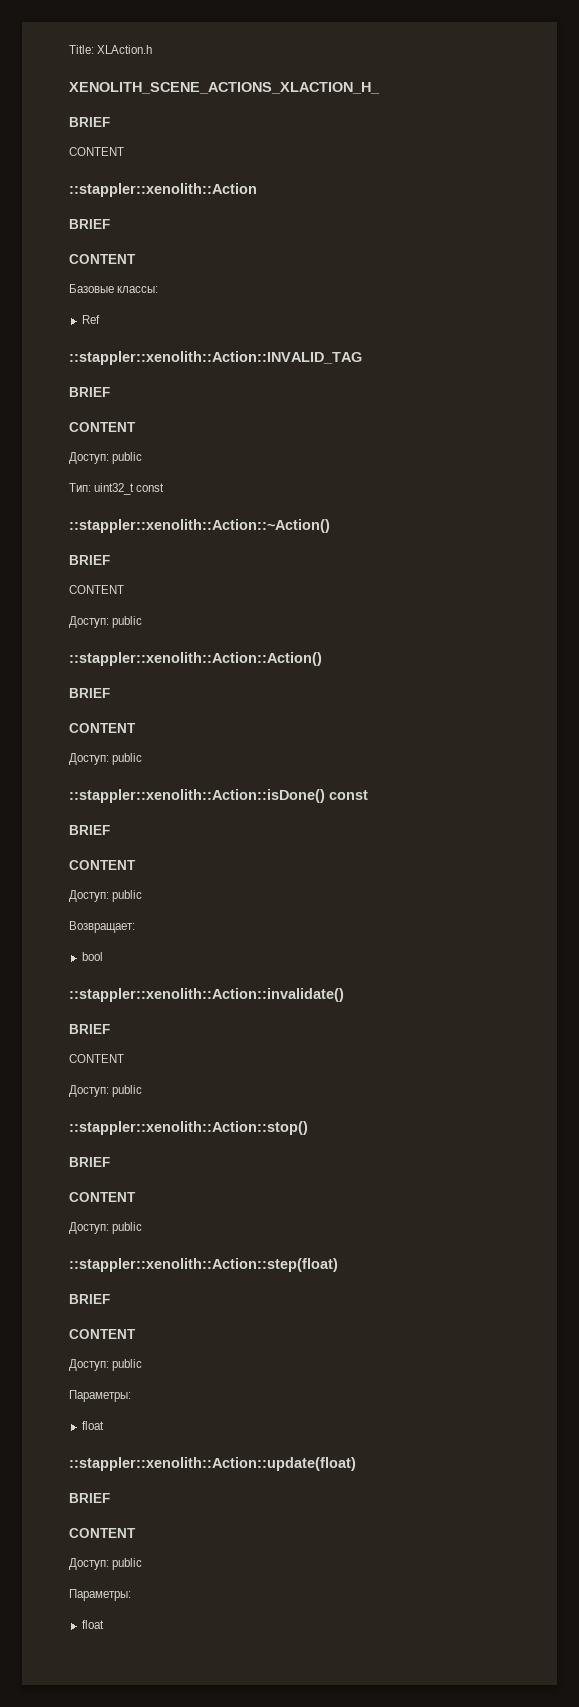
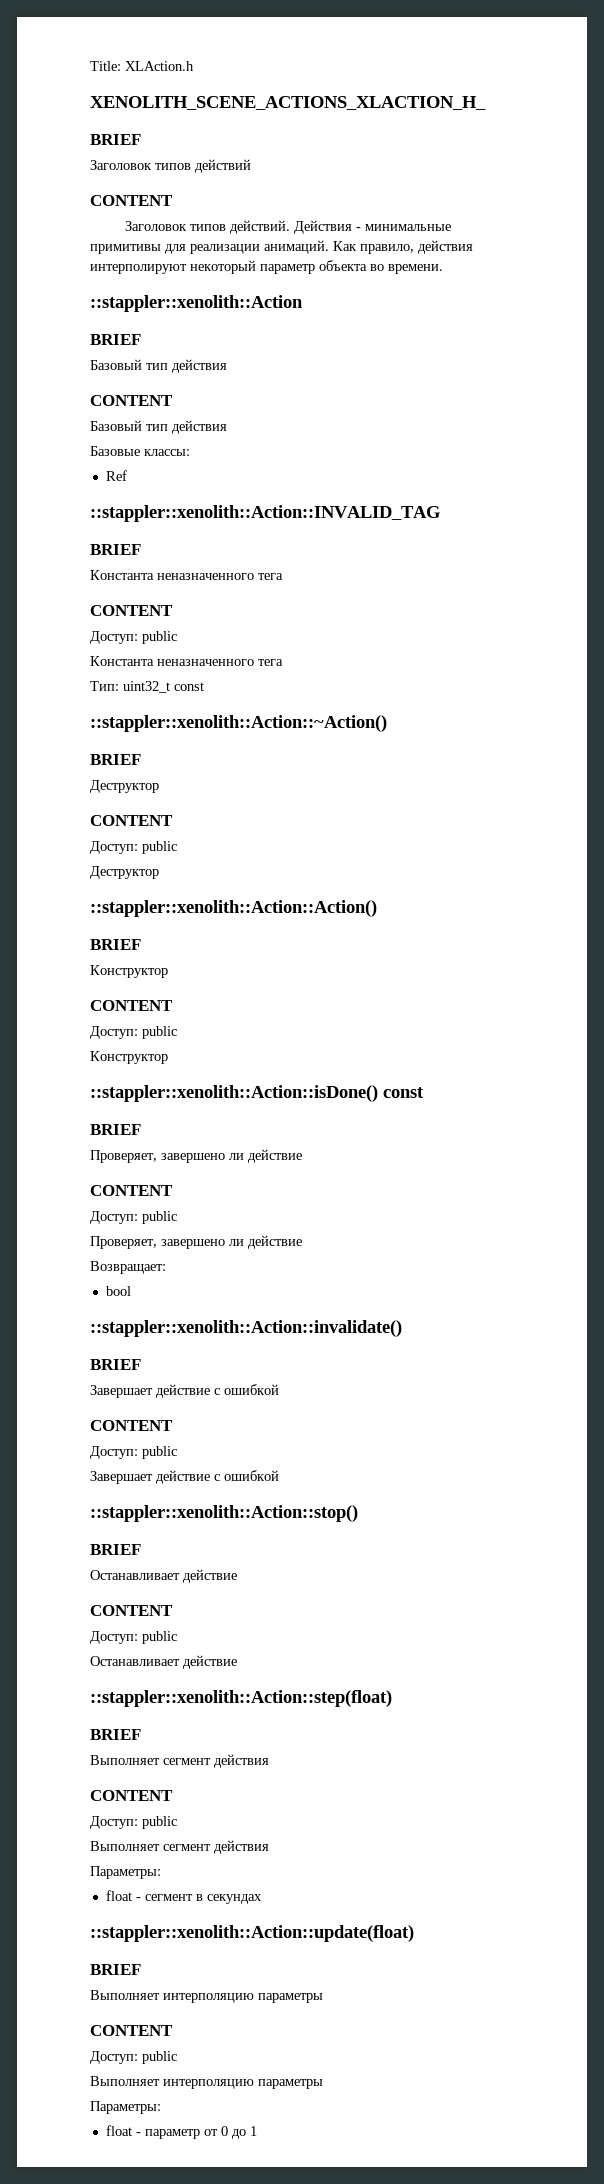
[69,147,124,156] [69,183,257,197] [69,219,110,229] [69,254,136,264] CONTENT // ::stappler::xenolith::Action // BRIEF // CONTENT -> [90,159,251,173] [90,195,173,206] [124,220,451,234] [90,240,473,254] [90,260,443,274] [90,295,303,312] [90,334,141,345] [90,359,227,373] [90,395,173,406] [90,420,227,434] Заголовок типов действий // CONTENT // Заголовок типов действий. Действия - минимальные примитивы для реализации анимаций. Как правило, действия интерполируют некоторый параметр объекта во времени. // ::stappler::xenolith::Action // BRIEF // Базовый тип действия // CONTENT // Базовый тип действия
[69,422,136,432] [69,452,143,464] // CONTENT // Доступ: public -> [90,570,283,580] [90,605,173,616] [90,631,177,644] [90,656,283,666] // Константа неназначенного тега // CONTENT // Доступ: public // Константа неназначенного тега
[69,585,124,594] [69,616,143,628] [69,652,322,666] [69,688,110,698] [69,723,136,733] [69,753,143,765] CONTENT // Доступ: public // ::stappler::xenolith::Action::Action() // BRIEF // CONTENT // Доступ: public -> [90,780,159,793] [90,815,173,826] [90,841,177,854] [90,866,159,879] [90,900,377,917] [90,939,141,950] [90,965,168,978] [90,1000,173,1011] [90,1026,177,1039] [90,1051,168,1064] Деструктор // CONTENT // Доступ: public // Деструктор // ::stappler::xenolith::Action::Action() // BRIEF // Конструктор // CONTENT // Доступ: public // Конструктор
[69,860,136,870] [69,890,143,902] // CONTENT // Доступ: public -> [90,1149,302,1163] [90,1185,173,1196] [90,1211,177,1224] [90,1235,302,1249] // Проверяет, завершено ли действие // CONTENT // Доступ: public // Проверяет, завершено ли действие
[69,1054,124,1063] [69,1085,143,1097] [69,1121,308,1135] [69,1157,110,1167] [69,1192,136,1202] [69,1222,143,1234] [69,1258,338,1272] [69,1294,110,1304] [69,1329,136,1339] [69,1359,143,1371] [69,1390,131,1402] [81,1421,104,1430] [69,1457,356,1471] [69,1493,110,1503] [69,1528,136,1538] [69,1558,143,1570] [69,1589,131,1601] [81,1620,104,1629] CONTENT // Доступ: public // ::stappler::xenolith::Action::stop() // BRIEF // CONTENT // Доступ: public // ::stappler::xenolith::Action::step(float) // BRIEF // CONTENT // Доступ: public // Параметры: // float // ::stappler::xenolith::Action::update(float) // BRIEF // CONTENT // Доступ: public // Параметры: // float -> [90,1384,279,1398] [90,1420,173,1431] [90,1446,177,1459] [90,1470,279,1484] [90,1505,358,1522] [90,1544,141,1555] [90,1569,237,1583] [90,1605,173,1616] [90,1631,177,1644] [90,1655,237,1669] [90,1690,392,1707] [90,1729,141,1740] [90,1754,269,1768] [90,1790,173,1801] [90,1816,177,1829] [90,1840,269,1854] [90,1866,161,1879] [105,1890,262,1904] [90,1925,414,1942] [90,1964,141,1975] [90,1990,323,2003] [90,2025,173,2036] [90,2051,177,2064] [90,2076,323,2089] [90,2101,161,2114] [105,2125,257,2139] Завершает действие с ошибкой // CONTENT // Доступ: public // Завершает действие с ошибкой // ::stappler::xenolith::Action::stop() // BRIEF // Останавливает действие // CONTENT // Доступ: public // Останавливает действие // ::stappler::xenolith::Action::step(float) // BRIEF // Выполняет сегмент действия // CONTENT // Доступ: public // Выполняет сегмент действия // Параметры: // float - сегмент в секундах // ::stappler::xenolith::Action::update(float) // BRIEF // Выполняет интерполяцию параметры // CONTENT // Доступ: public // Выполняет интерполяцию параметры // Параметры: // float - параметр от 0 до 1

